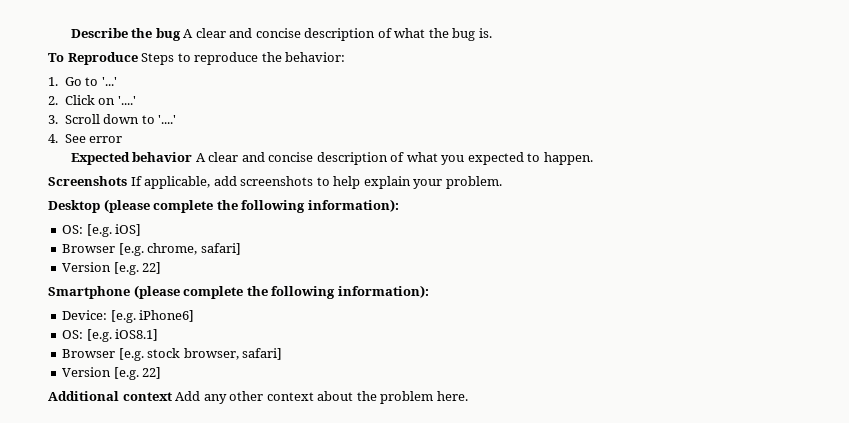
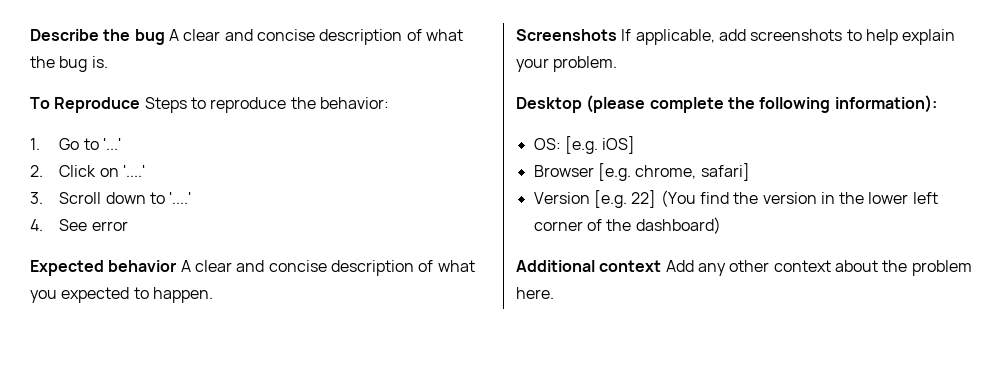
[48,285,429,299] [62,310,195,323] [62,329,159,342] [62,348,283,361] [62,367,162,380] // Smartphone (please complete the following information): // Device: [e.g. iPhone6] // OS: [e.g. iOS8.1] // Browser [e.g. stock browser, safari] // Version [e.g. 22] -> [660,190,938,207] [533,217,721,234] (You find the version in the lower left corner of the dashboard)

